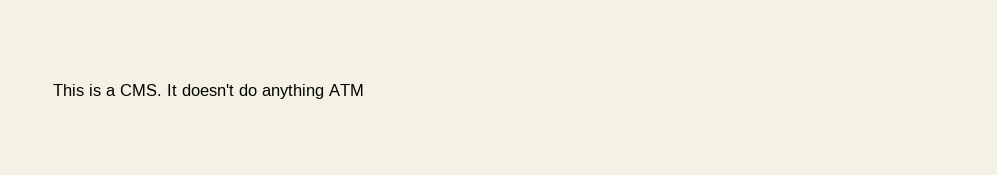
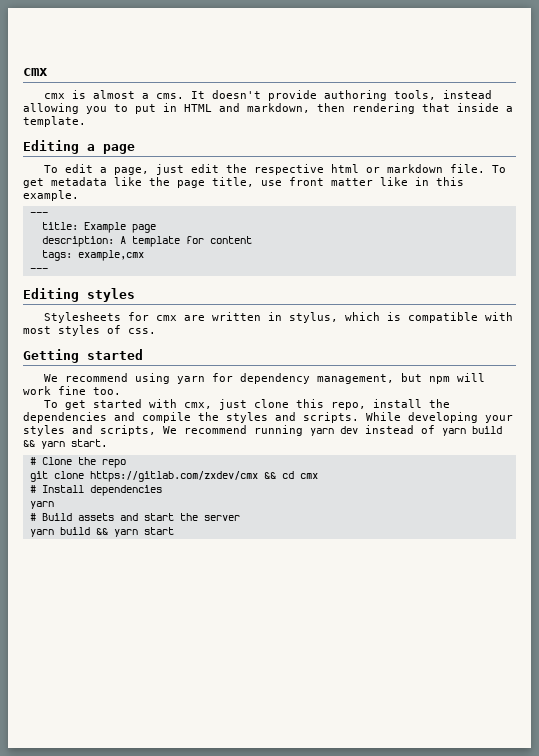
[53,84,364,99] This is a CMS. It doesn't do anything ATM -> [23,68,48,76] [44,90,493,101] [23,103,513,114] [23,116,86,127] [23,140,135,154] [44,164,507,175] [23,177,464,188] [23,190,79,201] [29,212,48,216] [41,222,156,233] [41,236,252,247] [41,250,144,261] [29,268,48,272] [23,288,135,302] [44,312,514,323] [23,325,156,336] [23,349,143,363] [44,373,486,384] [23,386,121,395] [44,399,451,410] [23,412,513,423] [23,425,502,436] [23,439,108,449] [29,457,126,468] [29,471,318,482] [29,485,162,496] [29,501,54,509] [29,513,240,521] [29,527,174,537] cmx // cmx is almost a cms. It doesn't provide authoring tools, instead allowing you to put in HTML and markdown, then rendering that inside a template. // Editing a page // To edit a page, just edit the respective html or markdown file. To get metadata like the page title, use front matter like in this example. // --- // title: Example page // description: A template for content // tags: example,cmx // --- // Editing styles // Stylesheets for cmx are written in stylus, which is compatible with most styles of css. // Getting started // We recommend using yarn for dependency management, but npm will work fine too. // To get started with cmx, just clone this repo, install the dependencies and compile the styles and scripts. While developing your styles and scripts, We recommend running yarn dev instead of yarn build && yarn start. // # Clone the repo // git clone https://gitlab.com/zxdev/cmx && cd cmx // # Install dependencies // yarn // # Build assets and start the server // yarn build && yarn start

